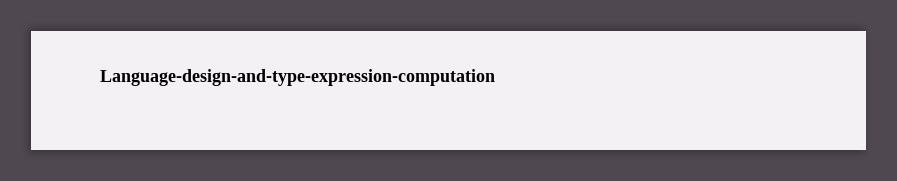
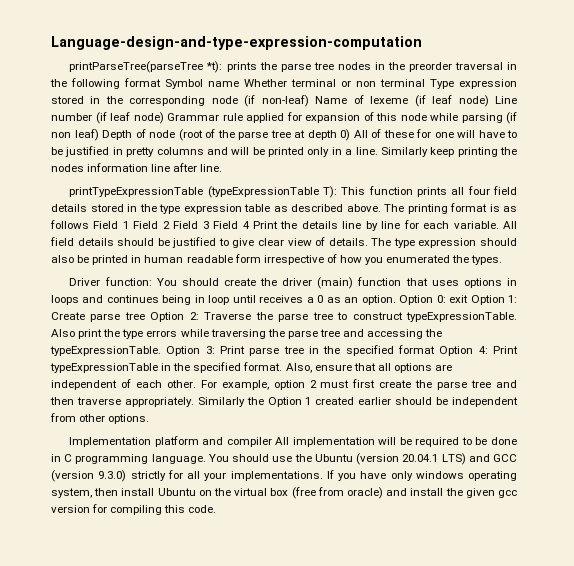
(495, 77) none -> [69,61,517,73] [50,78,517,89] [51,95,517,107] [51,112,517,124] [51,129,517,141] [51,146,517,157] [51,163,223,172] [69,186,517,198] [51,203,517,214] [50,220,518,231] [50,237,517,248] [51,254,503,265] [69,277,518,289] [51,295,518,305] [51,312,517,322] [51,329,443,339] [50,345,518,356] [50,362,453,373] [51,379,517,390] [50,397,519,407] [50,413,150,424] [69,436,518,447] [51,453,517,465] [51,470,517,482] [51,487,517,499] [51,504,217,515] // printParseTree(parseTree *t): prints the parse tree nodes in the preorder traversal in the following format Symbol name Whether terminal or non terminal Type expression stored in the corresponding node (if non-leaf) Name of lexeme (if leaf node) Line number (if leaf node) Grammar rule applied for expansion of this node while parsing (if non leaf) Depth of node (root of the parse tree at depth 0) All of these for one will have to be justified in pretty columns and will be printed only in a line. Similarly keep printing the nodes information line after line. // printTypeExpressionTable (typeExpressionTable T): This function prints all four field details stored in the type expression table as described above. The printing format is as follows Field 1 Field 2 Field 3 Field 4 Print the details line by line for each variable. All field details should be justified to give clear view of details. The type expression should also be printed in human readable form irrespective of how you enumerated the types. // Driver function: You should create the driver (main) function that uses options in loops and continues being in loop until receives a 0 as an option. Option 0: exit Option 1: Create parse tree Option 2: Traverse the parse tree to construct typeExpressionTable. Also print the type errors while traversing the parse tree and accessing the typeExpressionTable. Option 3: Print parse tree in the specified format Option 4: Print typeExpressionTable in the specified format. Also, ensure that all options are independent of each other. For example, option 2 must first create the parse tree and then traverse appropriately. Similarly the Option 1 created earlier should be independent from other options. // Implementation platform and compiler All implementation will be required to be done in C programming language. You should use the Ubuntu (version 20.04.1 LTS) and GCC (version 9.3.0) strictly for all your implementations. If you have only windows operating system, then install Ubuntu on the virtual box (free from oracle) and install the given gcc version for compiling this code.

